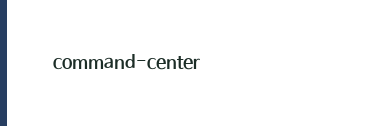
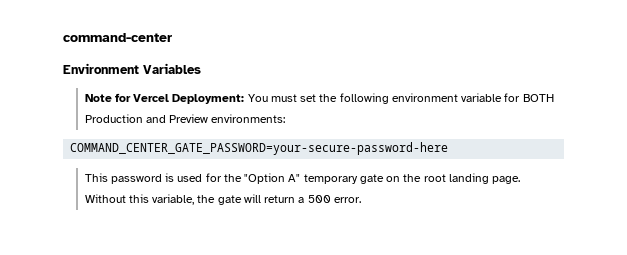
(200, 62) none -> [63,63,201,74] [84,93,554,104] [84,114,286,123] [70,142,449,155] [84,173,521,184] [84,194,361,205] // Environment Variables // Note for Vercel Deployment: You must set the following environment variable for BOTH Production and Preview environments: // COMMAND_CENTER_GATE_PASSWORD=your-secure-password-here // This password is used for the "Option A" temporary gate on the root landing page. Without this variable, the gate will return a 500 error.

